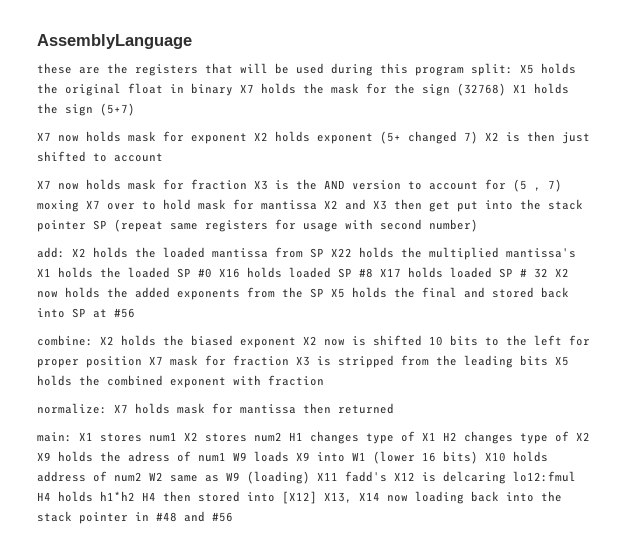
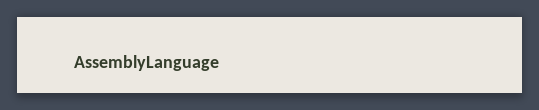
[37,63,576,76] [37,83,569,96] [37,103,135,116] [37,131,590,144] [37,151,163,162] [37,179,562,192] [37,199,583,212] [37,219,478,232] [37,247,576,260] [37,267,569,278] [37,287,569,300] [37,308,135,318] [37,335,590,348] [37,355,569,368] [37,375,324,388] [37,403,394,414] [37,431,590,444] [37,451,548,464] [37,471,576,484] [37,491,562,504] [37,511,233,524] // these are the registers that will be used during this program split: X5 holds the original float in binary X7 holds the mask for the sign (32768) X1 holds the sign (5+7) // X7 now holds mask for exponent X2 holds exponent (5+ changed 7) X2 is then just shifted to account // X7 now holds mask for fraction X3 is the AND version to account for (5 , 7) moxing X7 over to hold mask for mantissa X2 and X3 then get put into the stack pointer SP (repeat same registers for usage with second number) // add: X2 holds the loaded mantissa from SP X22 holds the multiplied mantissa's X1 holds the loaded SP #0 X16 holds loaded SP #8 X17 holds loaded SP # 32 X2 now holds the added exponents from the SP X5 holds the final and stored back into SP at #56 // combine: X2 holds the biased exponent X2 now is shifted 10 bits to the left for proper position X7 mask for fraction X3 is stripped from the leading bits X5 holds the combined exponent with fraction // normalize: X7 holds mask for mantissa then returned // main: X1 stores num1 X2 stores num2 H1 changes type of X1 H2 changes type of X2 X9 holds the adress of num1 W9 loads X9 into W1 (lower 16 bits) X10 holds address of num2 W2 same as W9 (loading) X11 fadd's X12 is delcaring lo12:fmul H4 holds h1*h2 H4 then stored into [X12] X13, X14 now loading back into the stack pointer in #48 and #56 -> (219, 63) none

